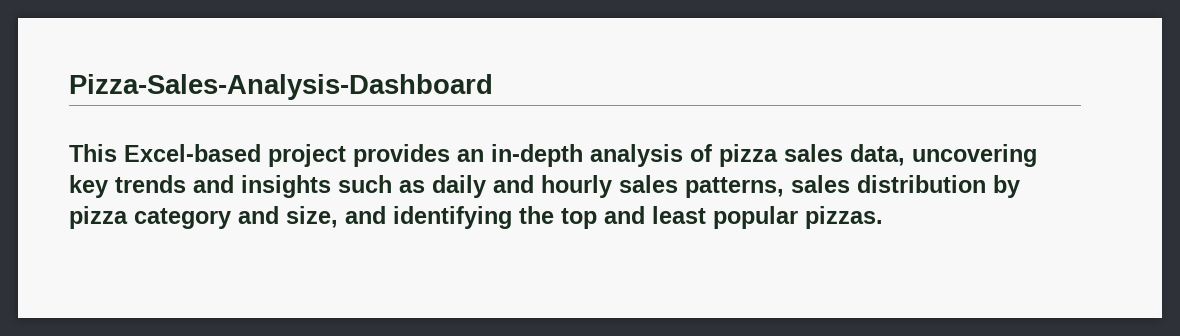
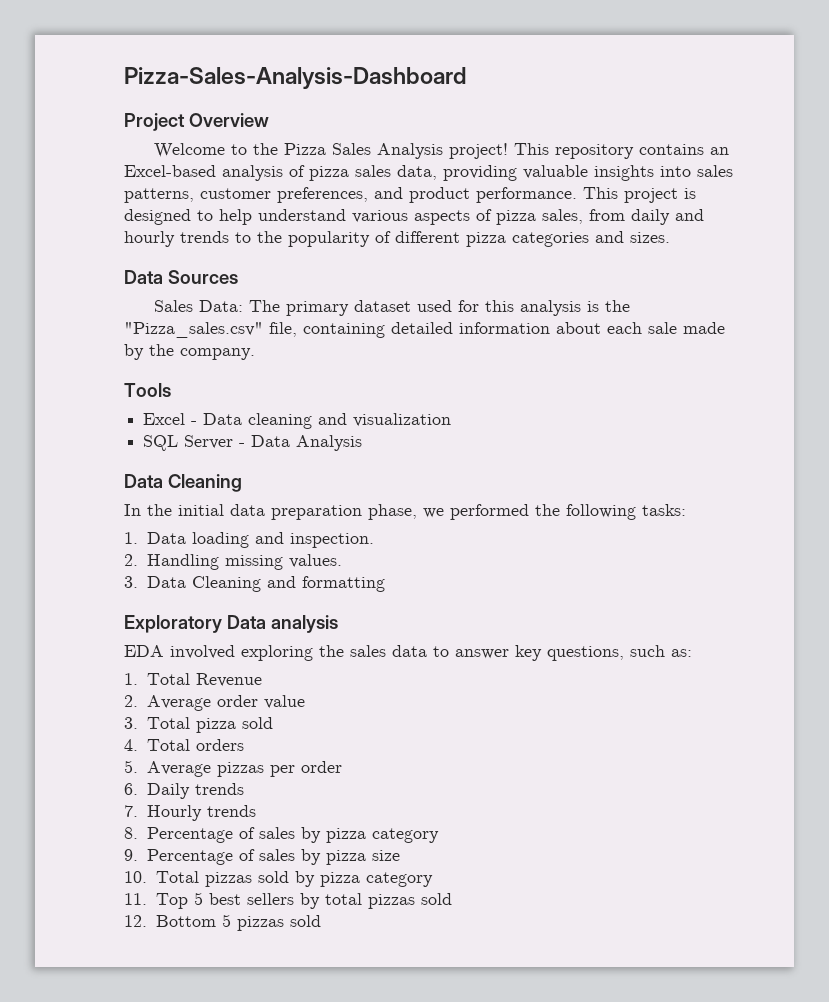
[69,144,583,167] This Excel-based project provides an in-depth -> [124,113,269,131] [154,143,730,159] [124,165,216,177] Project Overview // Welcome to the Pizza Sales Analysis project! This repository contains an Excel-based
[912,144,1037,167] [69,175,1020,198] [69,206,883,229] uncovering key trends and insights such as daily and hourly sales patterns, sales distribution by pizza category and size, and identifying the top and least popular pizzas. -> [443,165,733,181] [124,187,696,203] [124,209,704,225] [124,231,670,247] [124,270,238,284] [154,300,631,316] [124,322,725,338] [124,344,255,360] [124,383,171,397] [143,413,452,429] [143,435,363,451] [124,474,242,492] [124,504,686,520] [124,532,374,548] [124,554,342,570] [124,576,385,592] [124,615,338,633] [124,645,692,661] [124,673,262,687] [124,695,305,711] [124,717,273,733] [124,739,244,751] [124,760,342,777] [124,783,244,799] [124,805,256,821] [124,827,439,843] [124,849,400,865] [124,871,433,887] [124,892,452,909] [124,914,321,931] providing valuable insights into sales patterns, customer preferences, and product performance. This project is designed to help understand various aspects of pizza sales, from daily and hourly trends to the popularity of different pizza categories and sizes. // Data Sources // Sales Data: The primary dataset used for this analysis is the "Pizza_sales.csv" file, containing detailed information about each sale made by the company. // Tools // Excel - Data cleaning and visualization // SQL Server - Data Analysis // Data Cleaning // In the initial data preparation phase, we performed the following tasks: // 1. Data loading and inspection. // 2. Handling missing values. // 3. Data Cleaning and formatting // Exploratory Data analysis // EDA involved exploring the sales data to answer key questions, such as: // 1. Total Revenue // 2. Average order value // 3. Total pizza sold // 4. Total orders // 5. Average pizzas per order // 6. Daily trends // 7. Hourly trends // 8. Percentage of sales by pizza category // 9. Percentage of sales by pizza size // 10. Total pizzas sold by pizza category // 11. Top 5 best sellers by total pizzas sold // 12. Bottom 5 pizzas sold

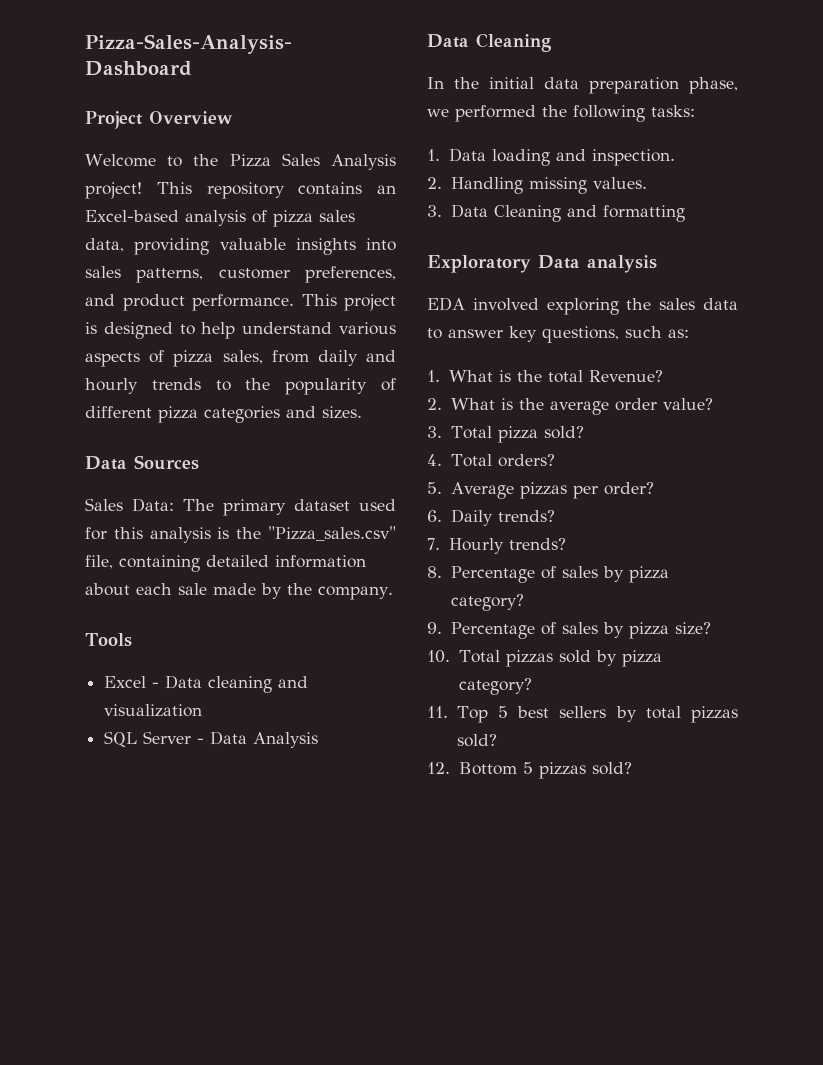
[146,673,262,687] [124,695,305,711] Total Revenue // 2. Average order value -> [448,370,663,383] [427,398,713,415] What is the total Revenue? // 2. What is the average order value?
[241,717,273,729] sold -> [543,426,584,439] sold?
[195,739,244,751] orders -> [497,454,555,467] orders?
[300,761,342,773] order -> [603,482,654,495] order?
[194,783,244,795] trends -> [497,510,555,522] trends?
[206,805,256,817] trends -> [508,538,566,550] trends?
[371,828,439,843] category -> [450,594,524,611] category?
[371,850,400,861] size -> [674,622,711,635] size?
[365,872,433,887] category -> [458,678,532,695] category?
[420,893,452,905] sold -> [456,734,497,747] sold?
[289,915,321,927] sold -> [591,762,632,775] sold?

